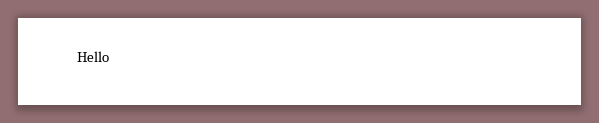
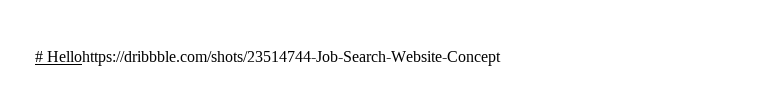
[77,51,109,62] Hello -> [35,51,502,66] # Hellohttps://dribbble.com/shots/23514744-Job-Search-Website-Concept

